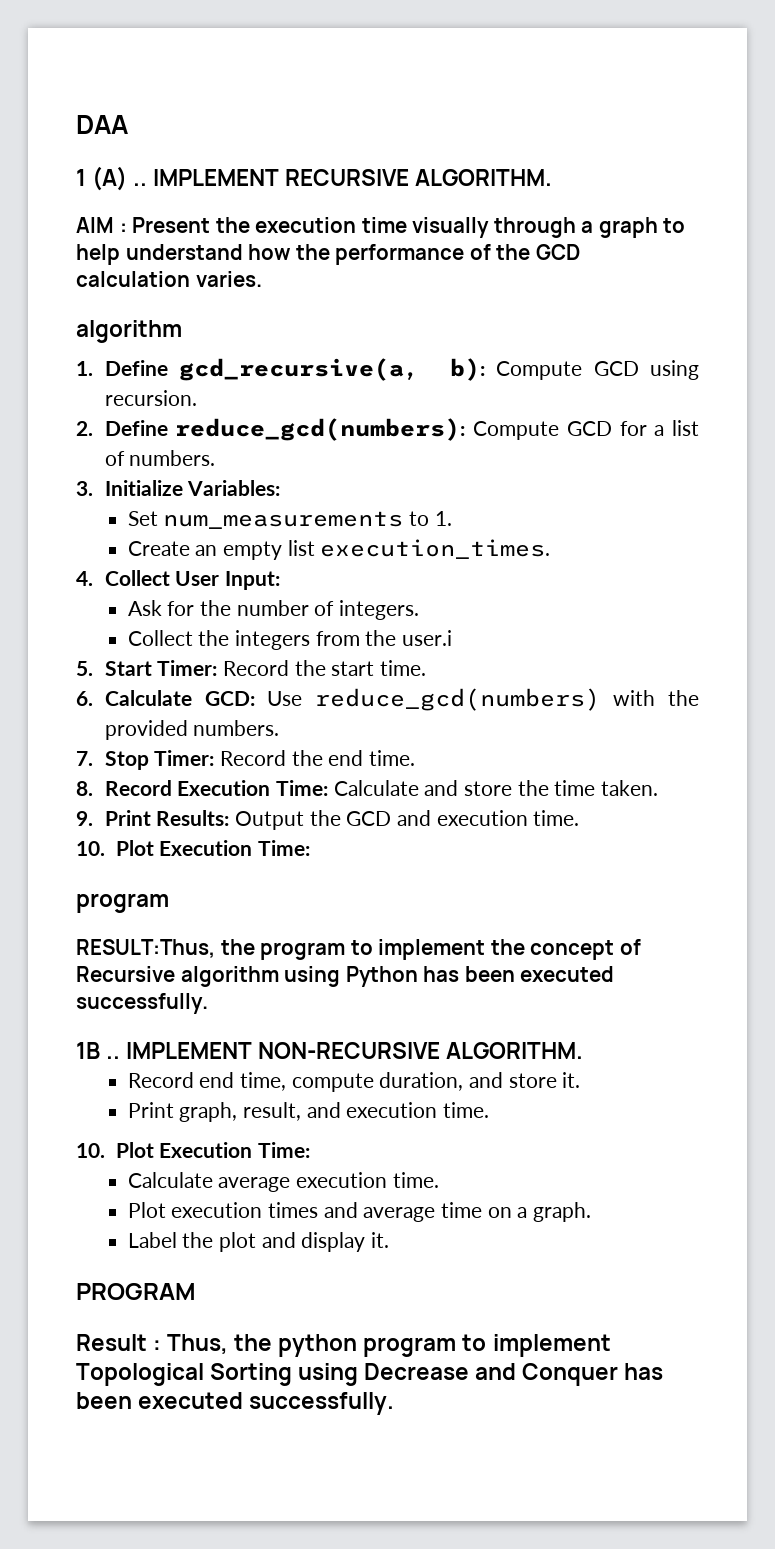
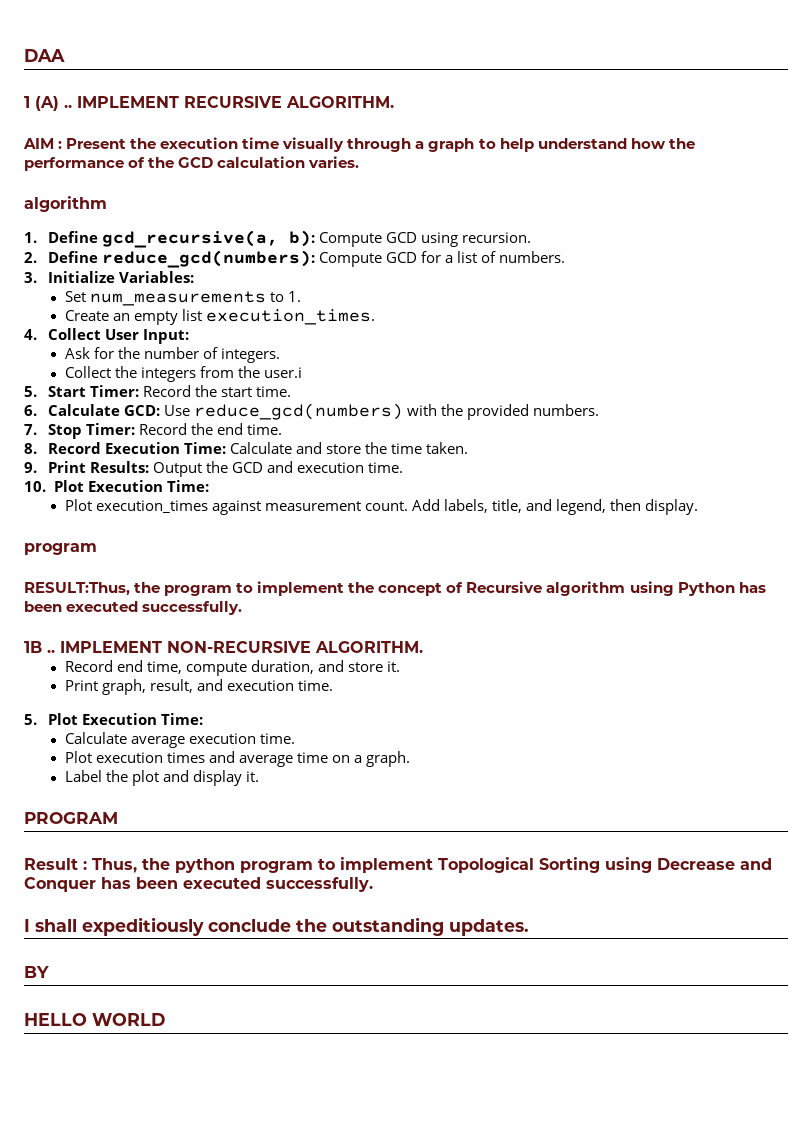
(310, 848) none -> [64,499,699,515] // Plot execution_times against measurement count. Add labels, title, and legend, then display.
[76,1143,105,1158] 10. -> [24,714,37,725] 5.
(395, 1403) none -> [24,917,529,936] [24,966,49,978] [24,1013,165,1026] // I shall expeditiously conclude the outstanding updates. // BY // HELLO WORLD

